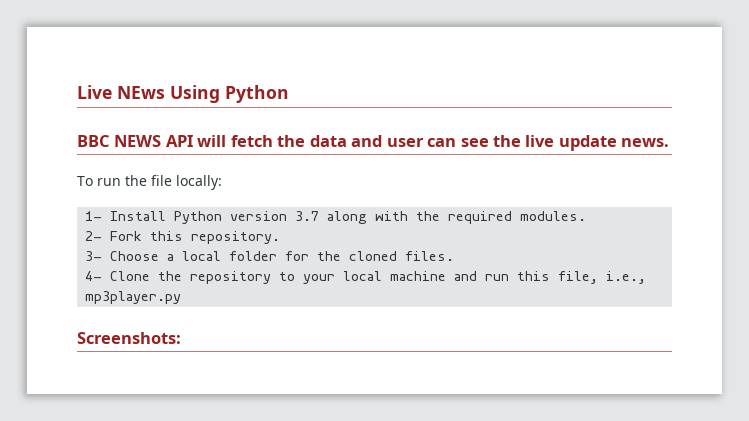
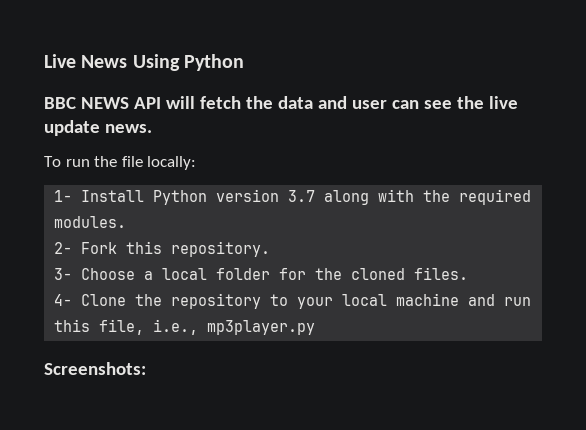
[117,86,165,99] NEws -> [81,55,128,68] News

